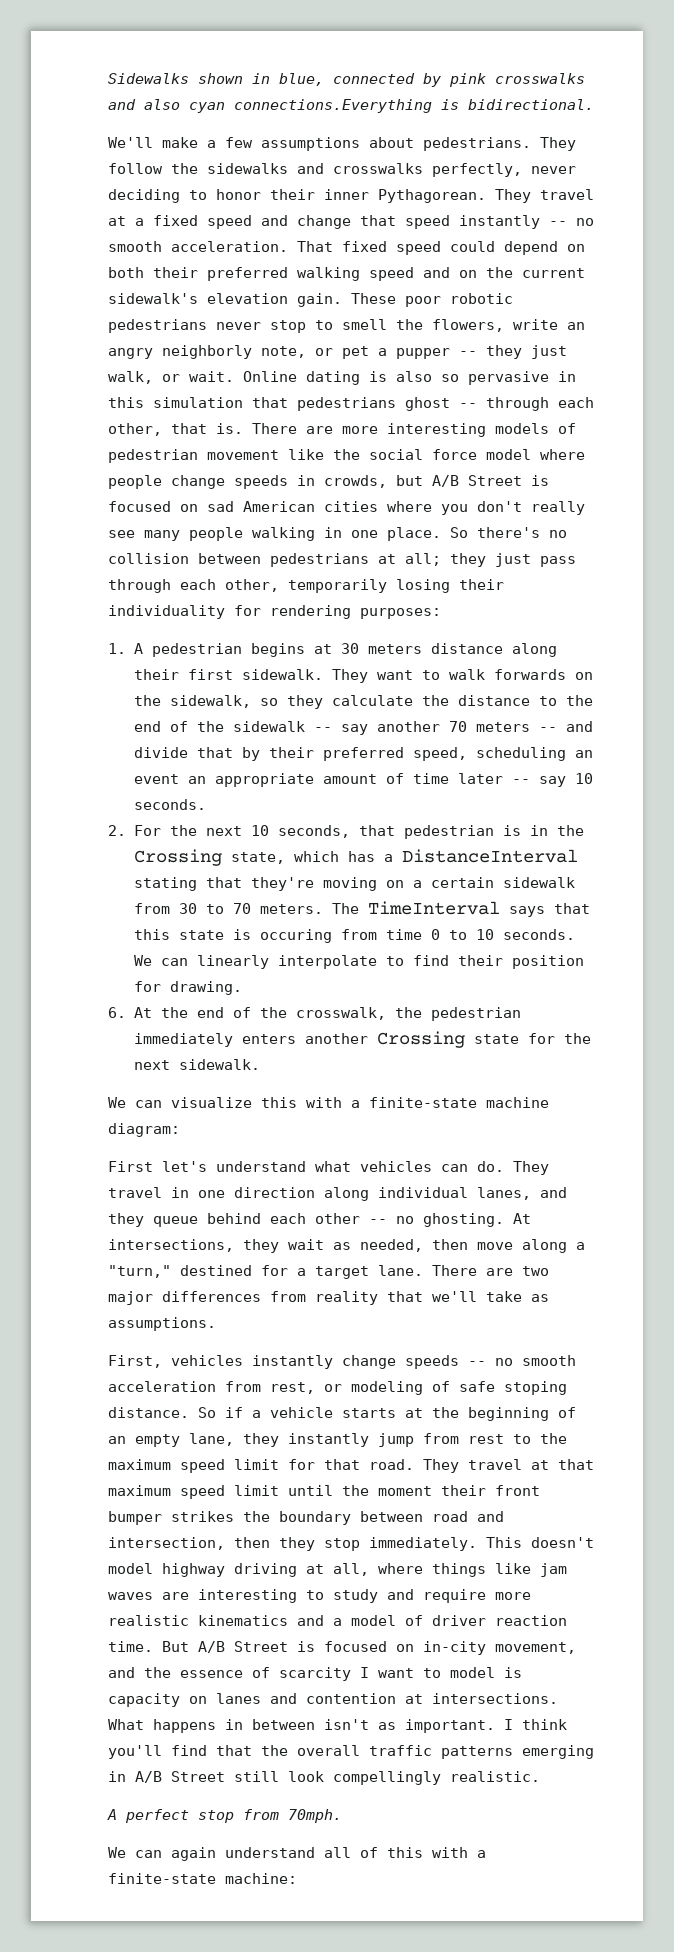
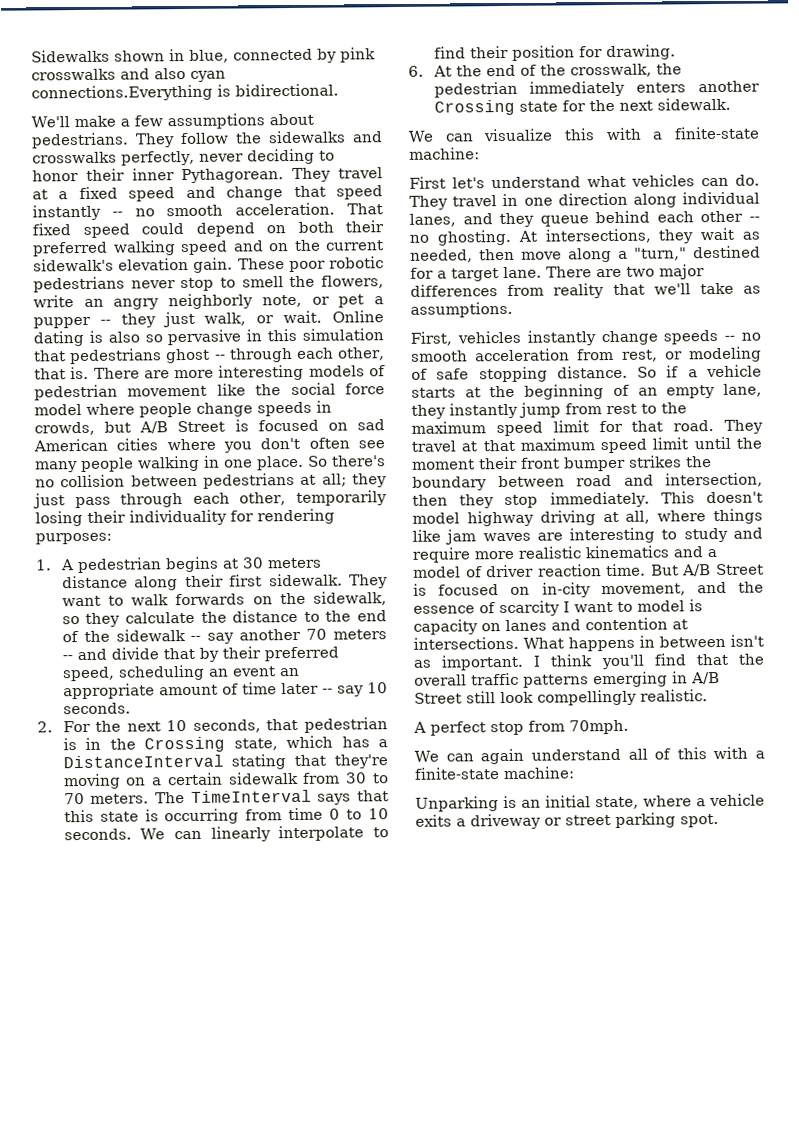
[531,501,585,515] really -> [308,437,350,449] often
[259,929,332,943] occuring -> [164,808,240,825] occurring
[486,1097,549,1108] [108,1123,180,1137] machine diagram: -> [409,147,480,160] machine:
[504,1381,567,1395] stoping -> [478,366,548,383] stopping
(297, 1878) none -> [415,793,765,812] [415,812,719,830] // Unparking is an initial state, where a vehicle exits a driveway or street parking spot.

